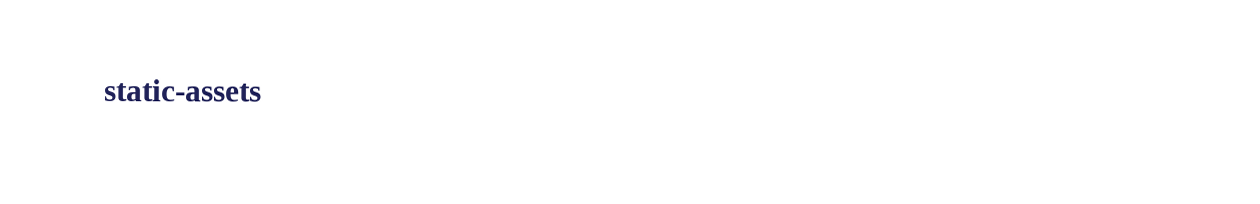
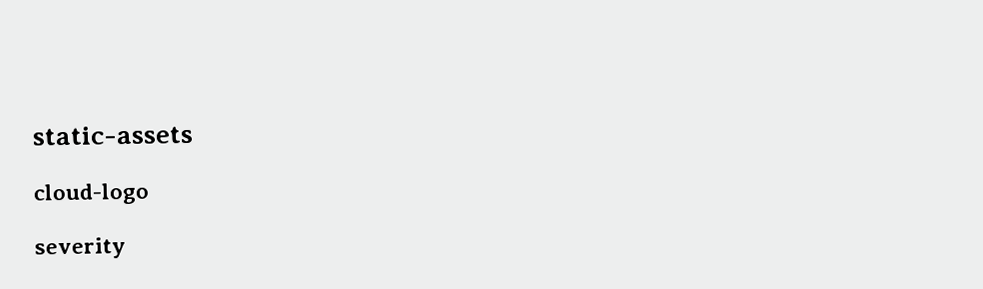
(262, 90) none -> [33,182,149,206] [34,237,126,260] // cloud-logo // severity

